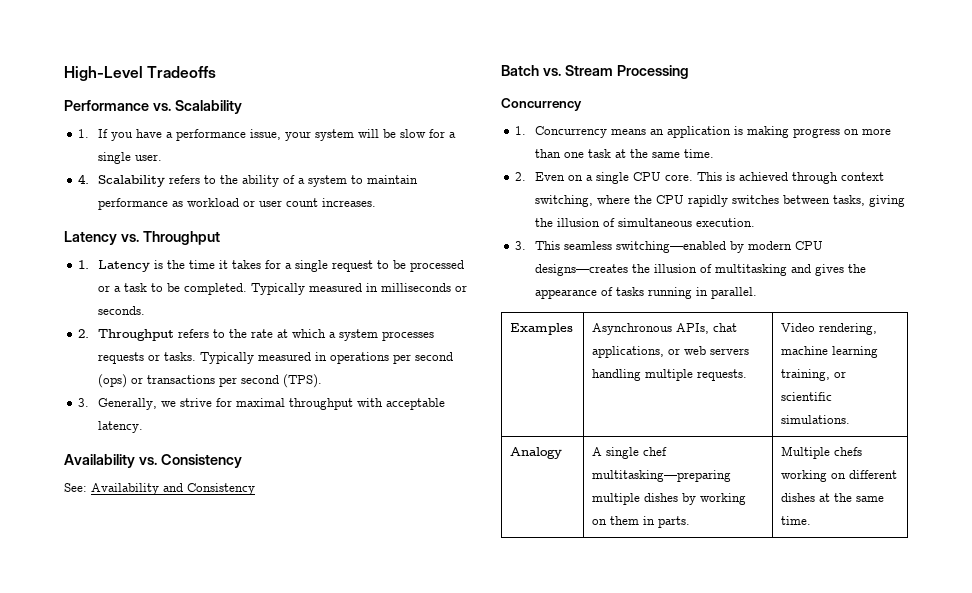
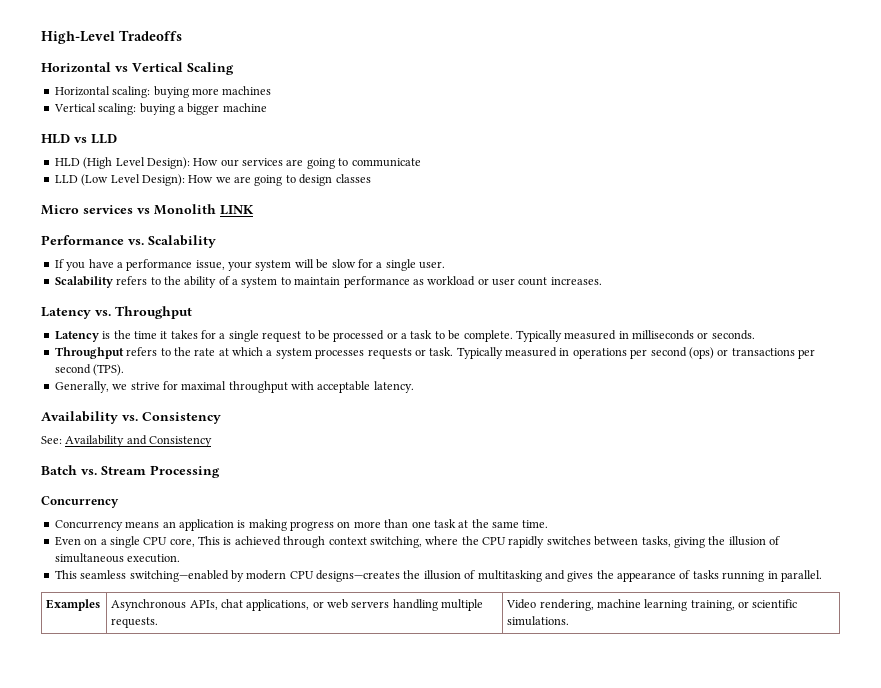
(217, 72) none -> [41,62,234,75] [54,86,272,98] [53,103,267,115] [41,134,117,144] [54,157,421,169] [54,174,371,186] [41,204,254,215] // Horizontal vs Vertical Scaling // Horizontal scaling: buying more machines // Vertical scaling: buying a bigger machine // HLD vs LLD // HLD (High Level Design): How our services are going to communicate // LLD (Low Level Design): How we are going to design classes // Micro services vs Monolith LINK
[78,129,90,138] 1. -> (216, 241) none
[78,174,90,184] 4. -> (445, 265) none
[78,260,90,269] 1. -> (192, 312) none
[184,283,248,295] completed. -> [463,330,513,342] complete.
[78,329,90,338] 2. -> (755, 335) none
[164,352,197,361] tasks. -> [429,347,454,356] task.
[78,398,90,407] 3. -> (125, 370) none
[515,126,527,135] 1. -> (119, 502) none
[515,172,527,181] 2. -> (549, 524) none
[665,174,694,181] core. -> [169,538,195,547] core,
[515,241,527,250] 3. -> (181, 558) none
[510,447,563,459] [592,447,668,459] [592,470,732,482] [592,493,747,505] [592,516,691,528] [781,446,863,459] [781,470,898,482] [781,493,885,502] [781,516,812,525] // Analogy | A single chef multitasking—preparing multiple dishes by working on them in parts. | Multiple chefs working on different dishes at the same time. -> (570, 621) none

